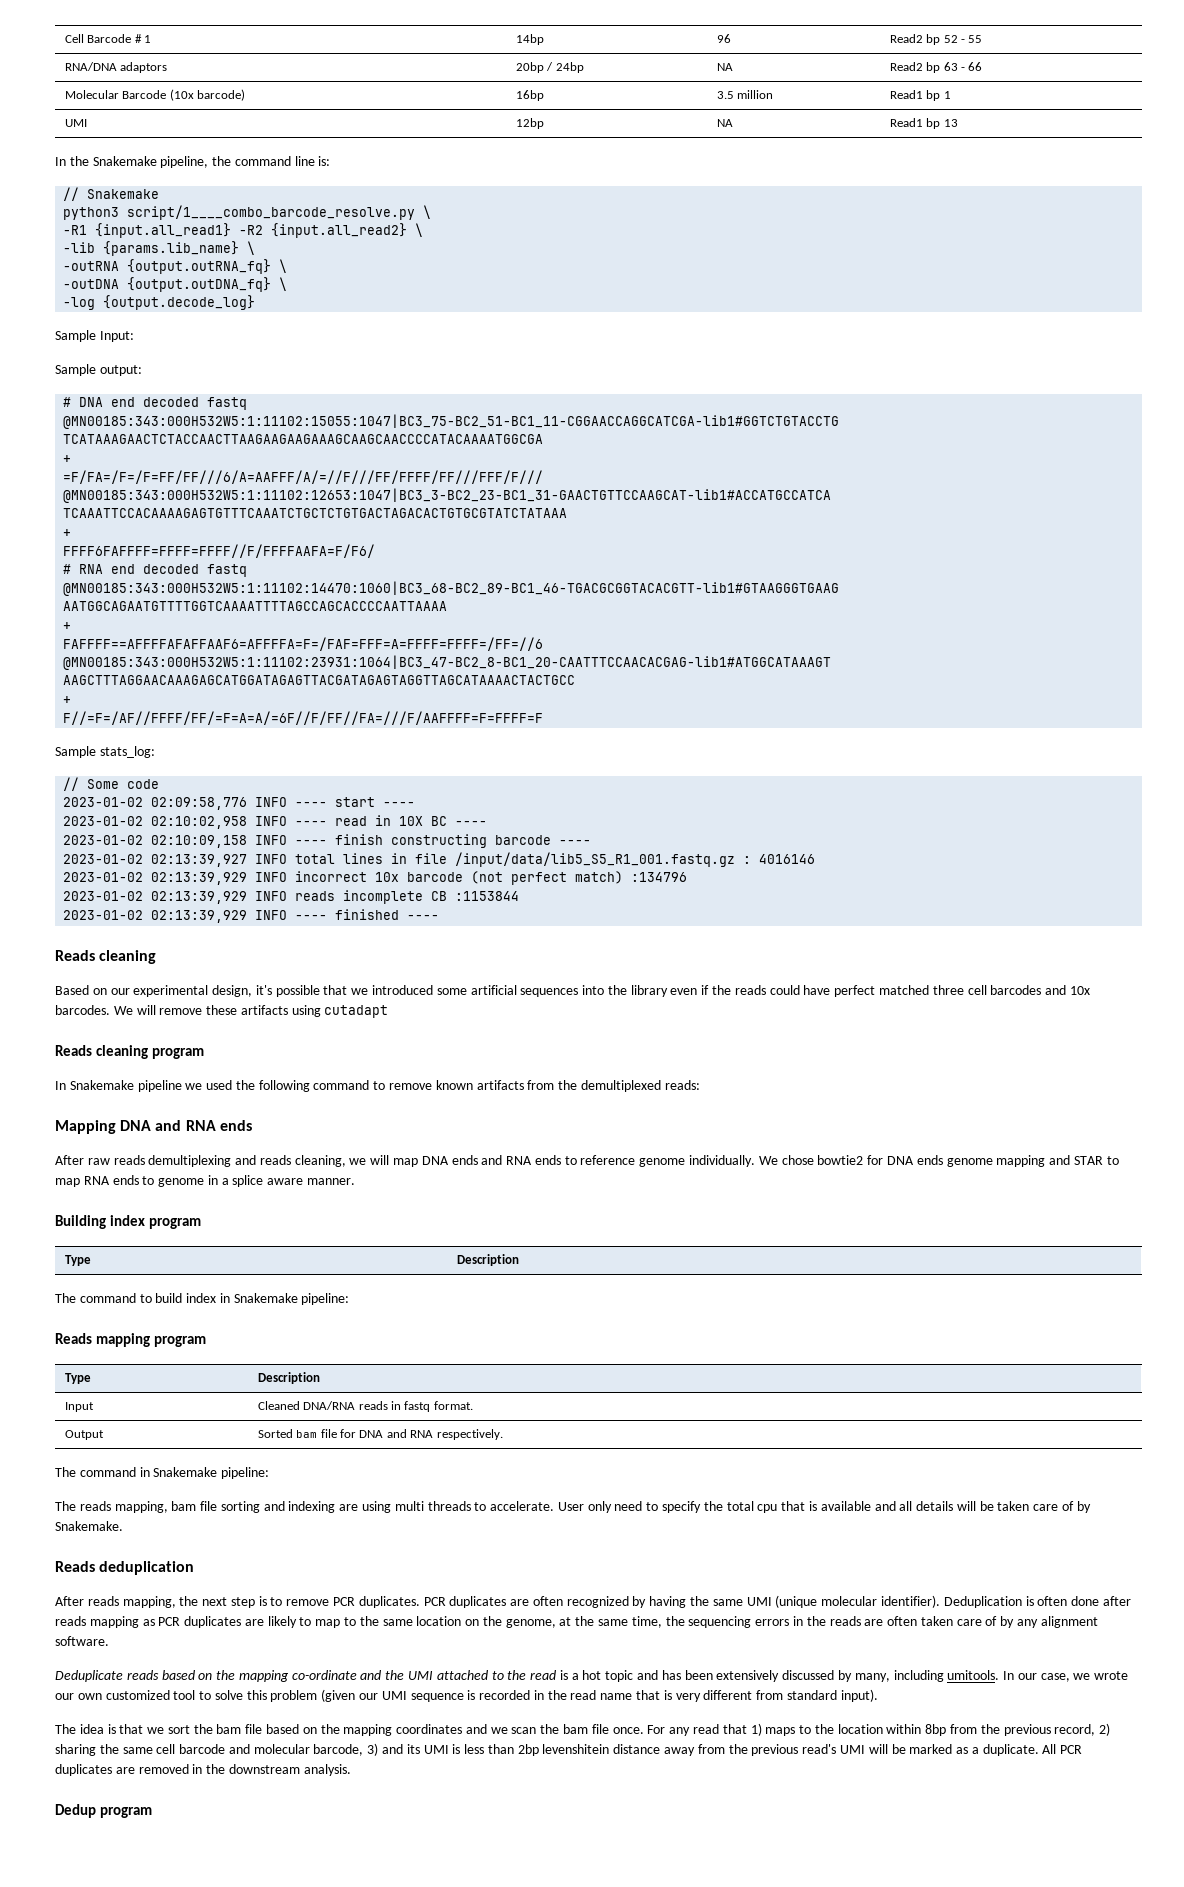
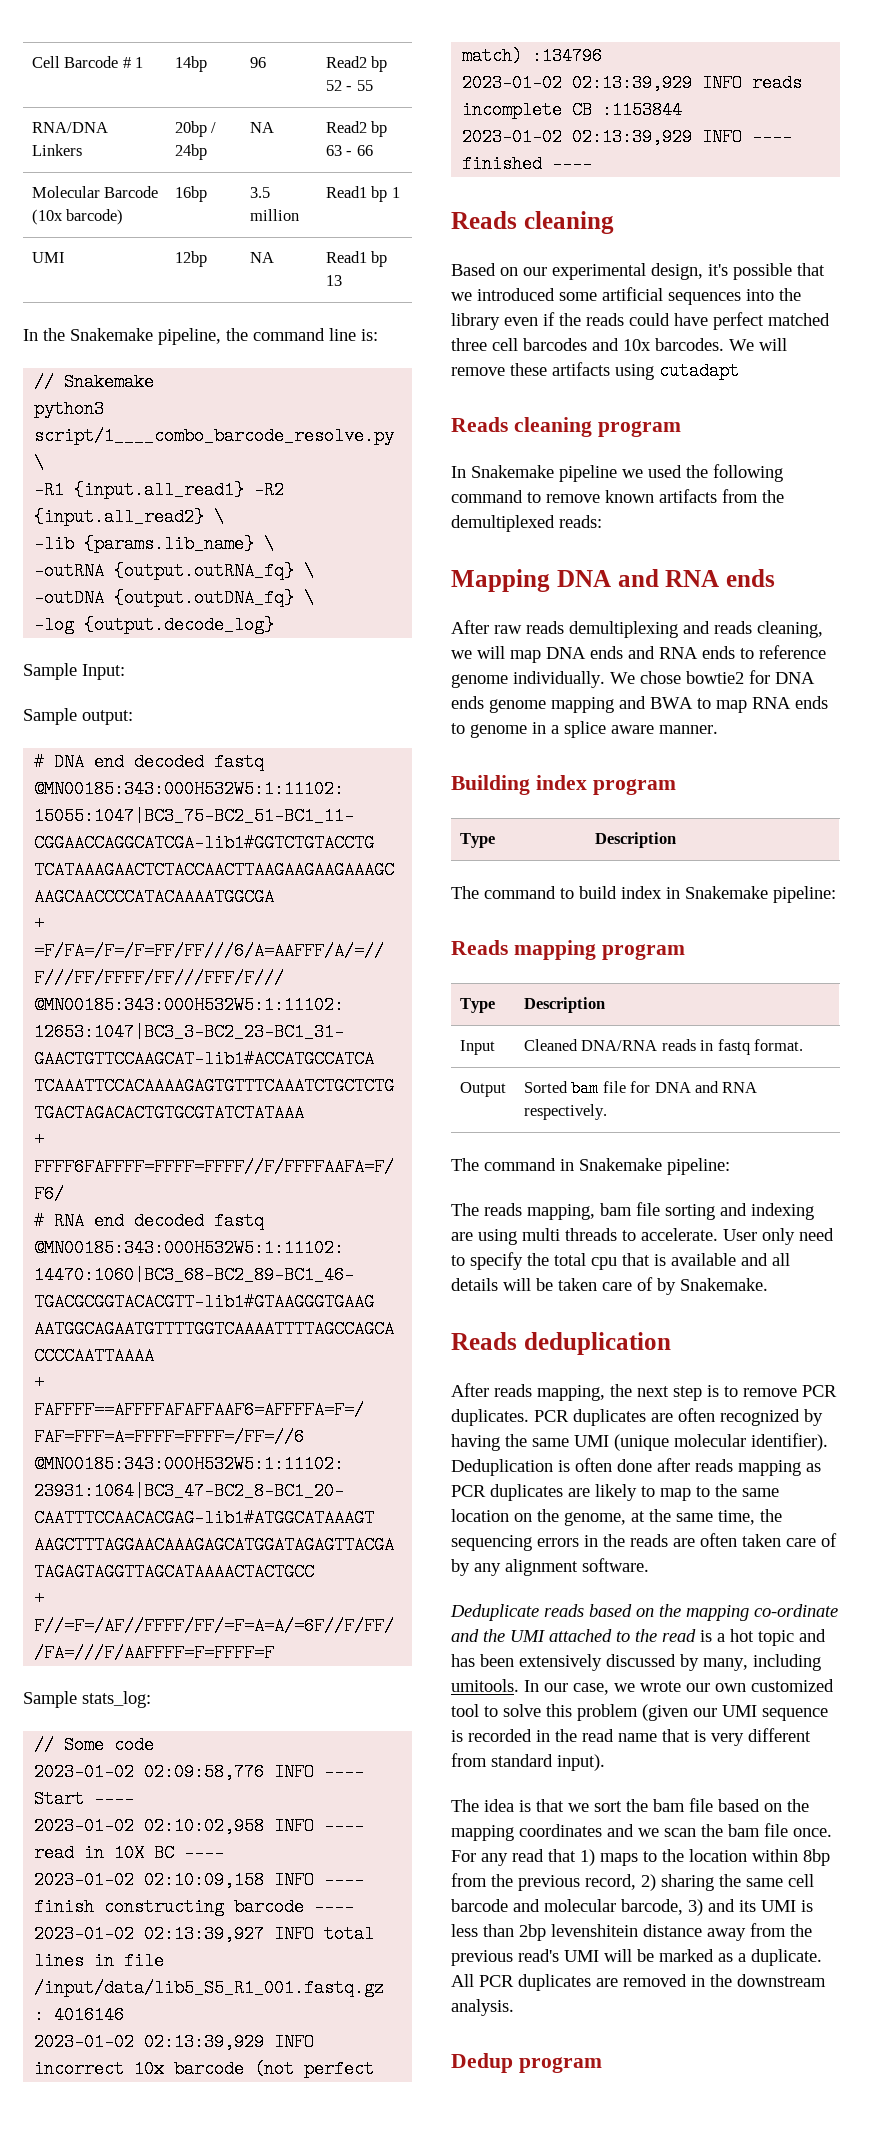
[120,62,168,73] adaptors -> [31,144,82,156] Linkers
[335,797,376,807] start -> [34,1790,85,1808] Start
[1073,1156,1103,1165] STAR -> [650,697,693,709] BWA

